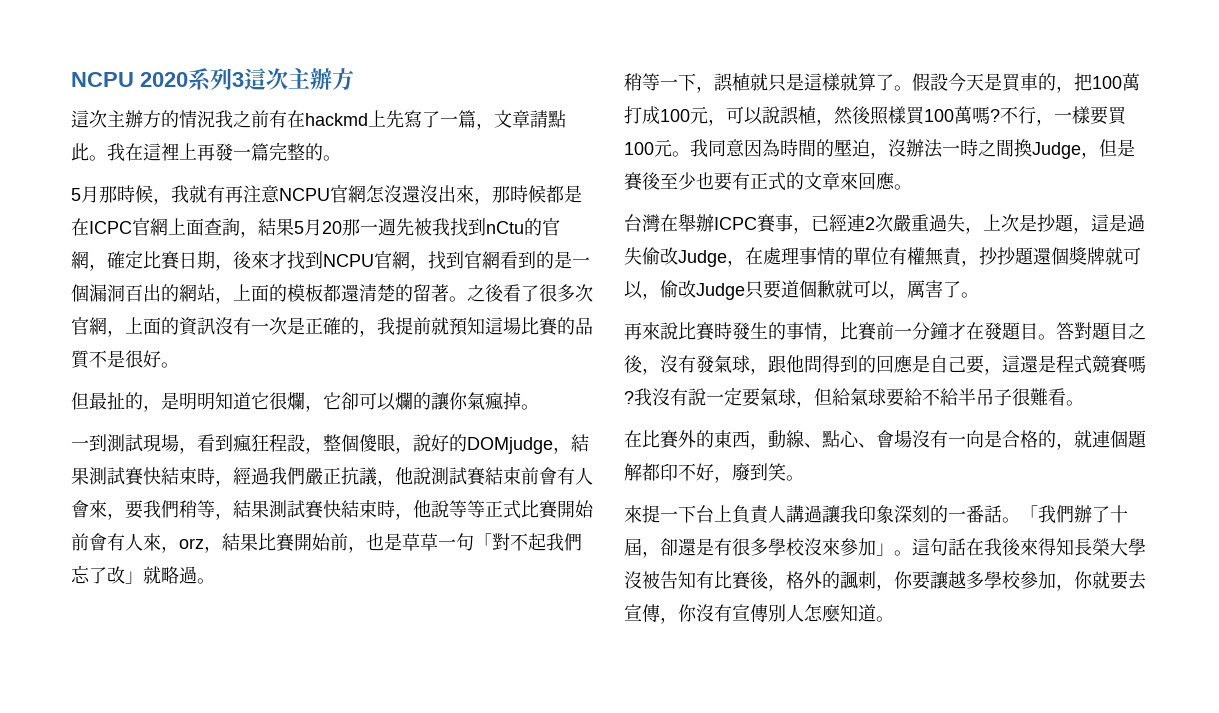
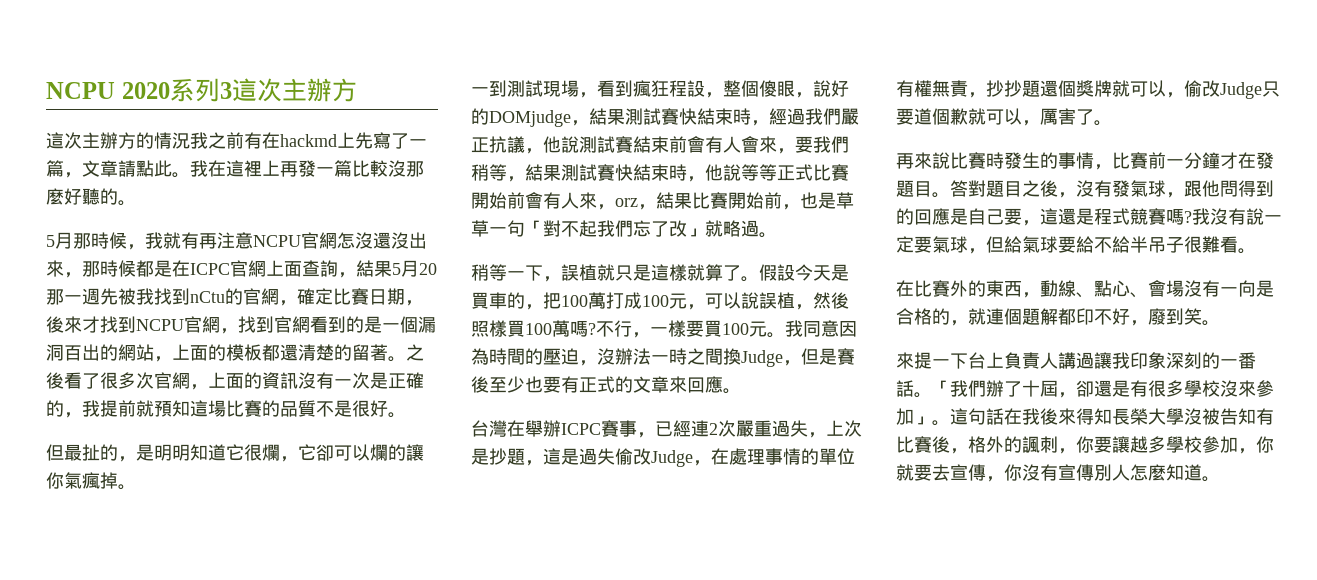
[269,142,305,161] 完整 -> [352,160,424,177] [46,188,100,205] 比較沒那麼好聽

